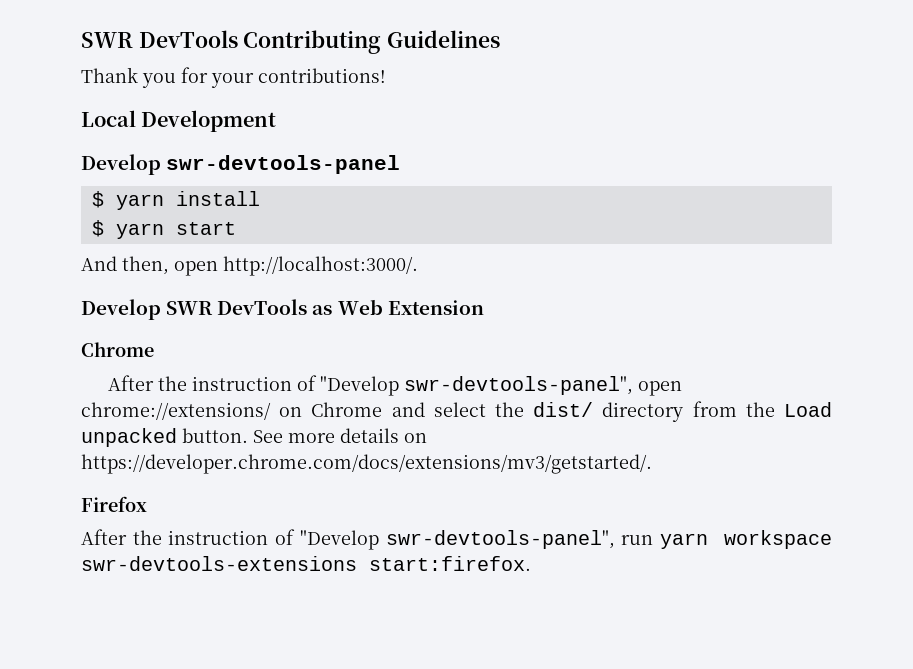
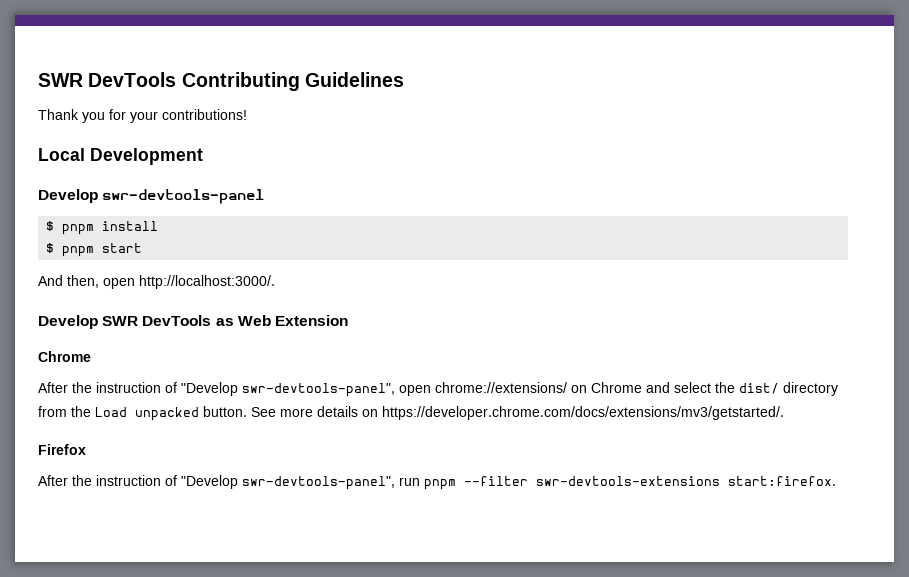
[115,194,164,210] yarn -> [62,224,95,235] pnpm
[115,223,164,239] yarn -> [62,246,95,257] pnpm
[659,530,832,549] yarn workspace -> [424,476,528,490] pnpm --filter

